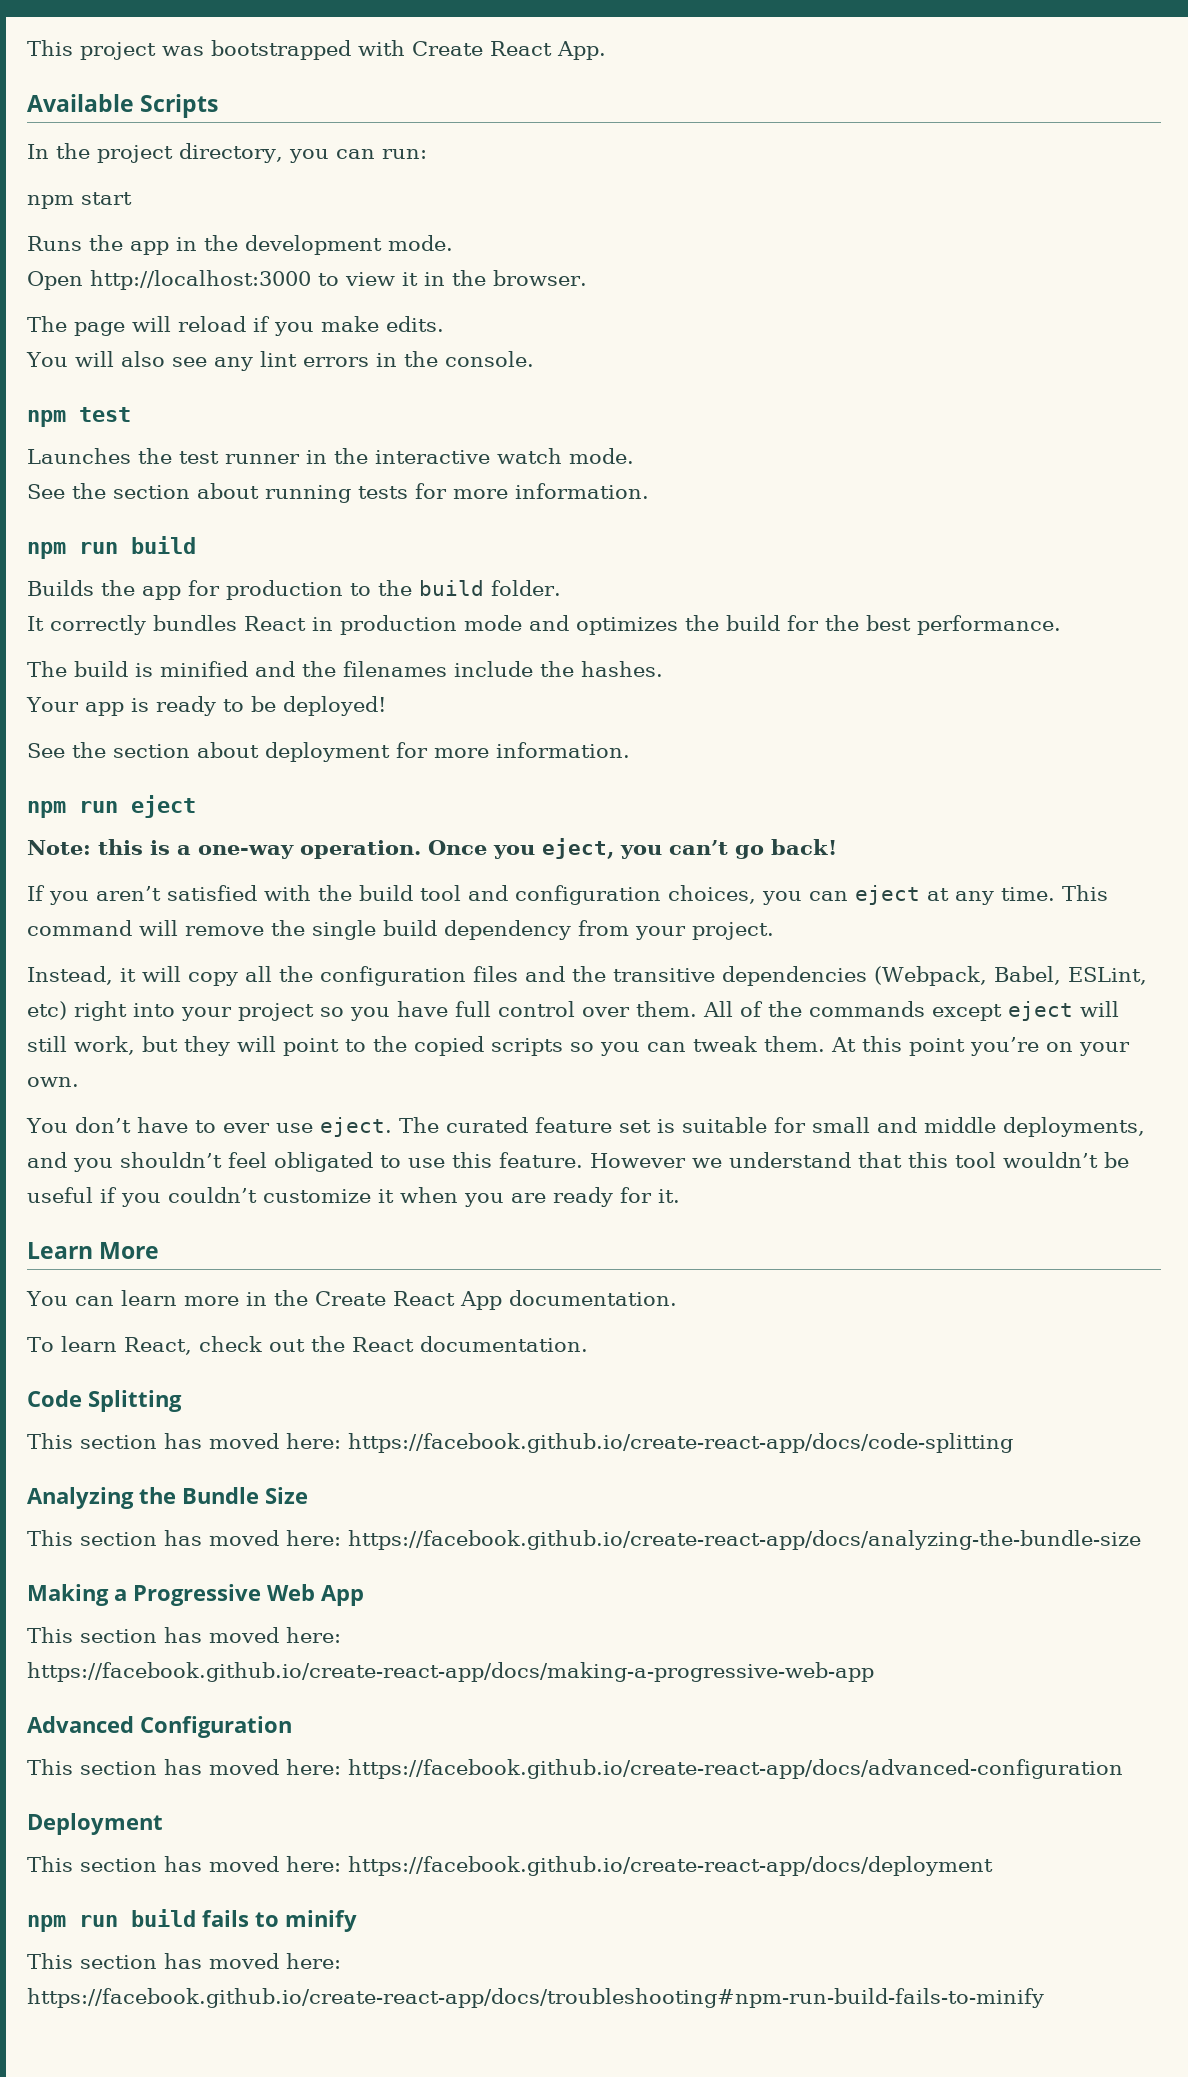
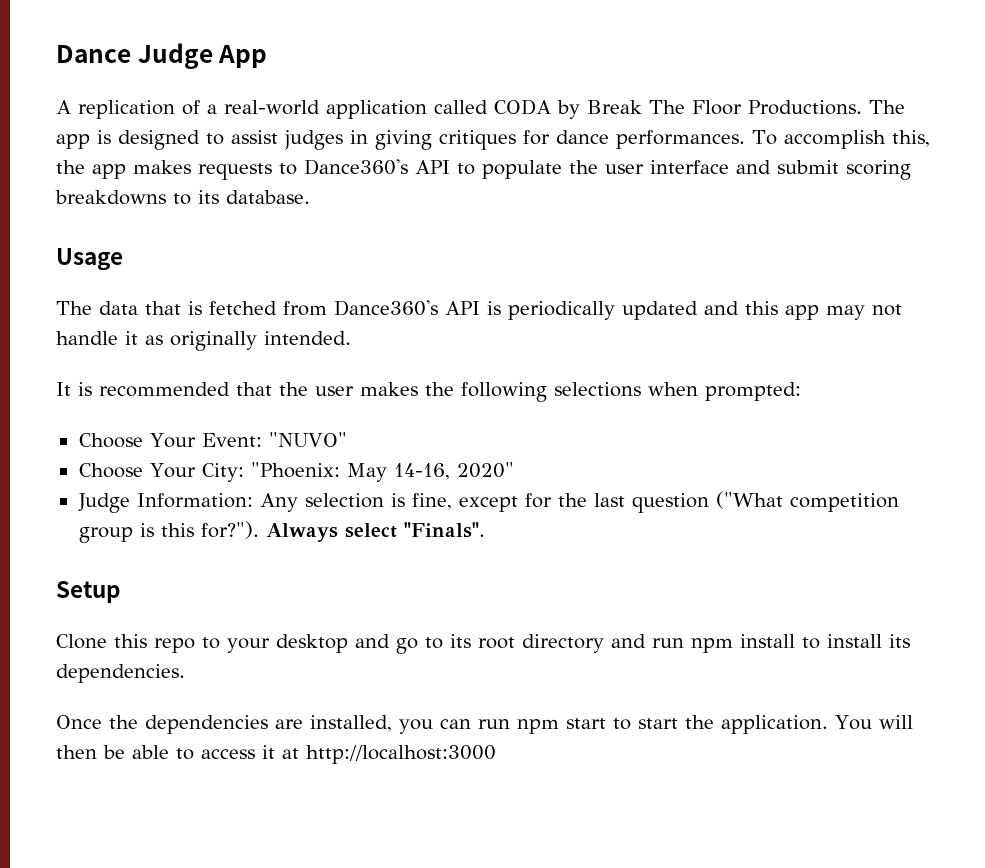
[27,40,606,60] [27,94,219,118] [27,143,427,163] This project was bootstrapped with Create React App. // Available Scripts // In the project directory, you can run: // -> [56,43,268,69] [56,99,905,119] [56,130,930,150] [56,159,911,180] [55,190,310,205] [56,248,123,271] [56,300,902,320] [56,331,351,351] [56,382,801,402] [78,432,347,448] [78,462,514,482] [77,491,899,513] [78,521,485,543] [56,581,120,603] [56,634,910,654] [56,664,185,683] [56,715,510,734] Dance Judge App // A replication of a real-world application called CODA by Break The Floor Productions. The app is designed to assist judges in giving critiques for dance performances. To accomplish this, the app makes requests to Dance360's API to populate the user interface and submit scoring breakdowns to its database. // Usage // The data that is fetched from Dance360's API is periodically updated and this app may not handle it as originally intended. // It is recommended that the user makes the following selections when prompted: // Choose Your Event: "NUVO" // Choose Your City: "Phoenix: May 14-16, 2020" // Judge Information: Any selection is fine, except for the last question ("What competition group is this for?"). Always select "Finals". // Setup // Clone this repo to your desktop and go to its root directory and run npm install to install its dependencies. // Once the dependencies are installed, you can run
[27,235,453,255] [27,270,587,290] [27,316,444,336] [26,351,534,371] [27,407,131,427] [27,448,634,464] [27,483,649,503] [27,536,196,559] [27,580,561,600] [27,615,1061,635] [27,661,663,677] [26,696,386,716] [27,742,630,762] [27,795,196,818] [27,838,837,859] [27,885,1108,905] [27,920,774,940] [27,966,1147,986] [27,1001,1119,1021] [27,1036,1130,1056] [27,1077,79,1087] [26,1117,1145,1137] [27,1152,1129,1172] [27,1187,680,1207] [27,1242,160,1259] [26,1290,677,1310] [27,1336,588,1355] [27,1390,182,1412] [27,1433,1013,1453] [27,1487,308,1509] [27,1530,1141,1550] [27,1584,364,1606] [27,1627,341,1643] [27,1662,874,1682] [27,1716,292,1738] [27,1759,1123,1779] [27,1813,163,1835] [27,1856,993,1876] [27,1909,357,1932] [27,1953,341,1969] [27,1988,1044,2008] // Runs the app in the development mode. // Open http://localhost:3000 to view it in the browser. // The page will reload if you make edits. // You will also see any lint errors in the console. // npm test // Launches the test runner in the interactive watch mode. // See the section about running tests for more information. // npm run build // Builds the app for production to the build folder. // It correctly bundles React in production mode and optimizes the build for the best performance. // The build is minified and the filenames include the hashes. // Your app is ready to be deployed! // See the section about deployment for more information. // npm run eject // Note: this is a one-way operation. Once you eject, you can’t go back! // If you aren’t satisfied with the build tool and configuration choices, you can eject at any time. This command will remove the single build dependency from your project. // Instead, it will copy all the configuration files and the transitive dependencies (Webpack, Babel, ESLint, etc) right into your project so you have full control over them. All of the commands except eject will still work, but they will point to the copied scripts so you can tweak them. At this point you’re on your own. // You don’t have to ever use eject. The curated feature set is suitable for small and middle deployments, and you shouldn’t feel obligated to use this feature. However we understand that this tool wouldn’t be useful if you couldn’t customize it when you are ready for it. // Learn More // You can learn more in the Create React App documentation. // To learn React, check out the React documentation. // Code Splitting // This section has moved here: https://facebook.github.io/create-react-app/docs/code-splitting // Analyzing the Bundle Size // This section has moved here: https://facebook.github.io/create-react-app/docs/analyzing-the-bundle-size // Making a Progressive Web App // This section has moved here: https://facebook.github.io/create-react-app/docs/making-a-progressive-web-app // Advanced Configuration // This section has moved here: https://facebook.github.io/create-react-app/docs/advanced-configuration // Deployment // This section has moved here: https://facebook.github.io/create-react-app/docs/deployment // npm run build fails to minify // This section has moved here: https://facebook.github.io/create-react-app/docs/troubleshooting#npm-run-build-fails-to-minify -> [613,715,913,734] [56,745,496,764] to start the application. You will then be able to access it at http://localhost:3000

